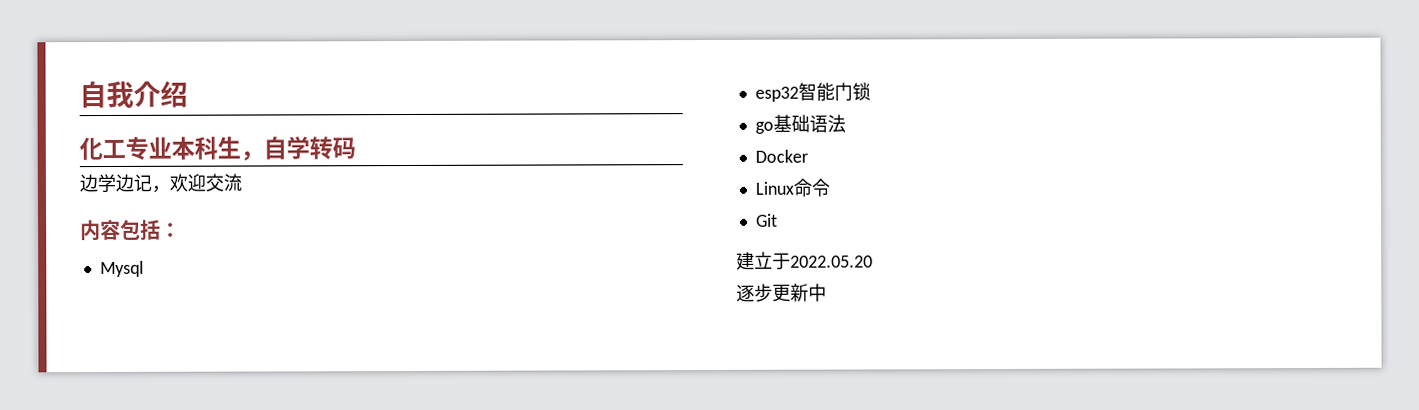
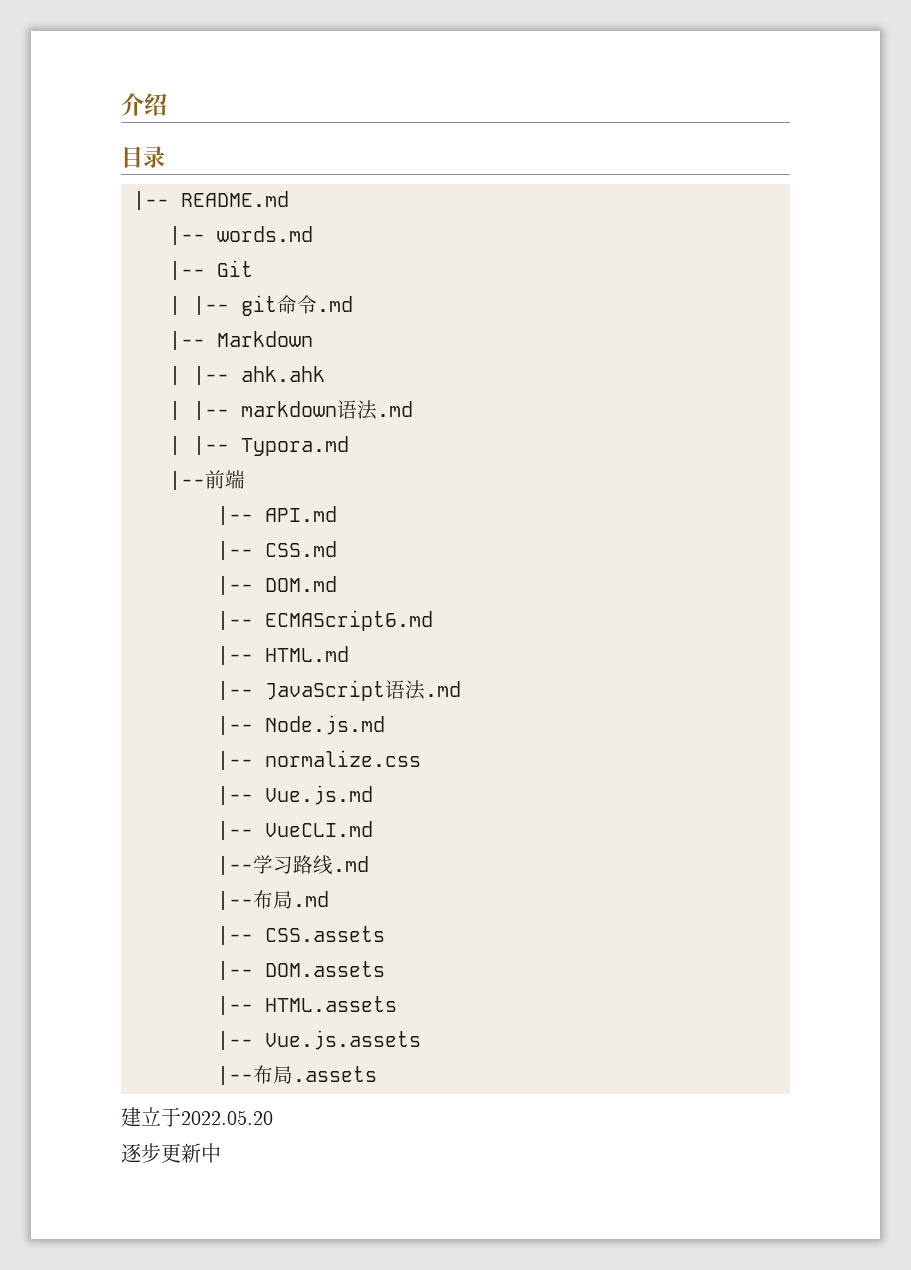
[79,80,134,109] 自我 -> (121, 104) none
[79,136,356,161] [79,173,242,193] [80,219,181,242] [99,260,144,278] [754,82,871,102] [754,114,846,134] [754,149,808,163] [754,178,830,197] [755,213,778,227] 化工专业本科生，自学转码 // 边学边记，欢迎交流 // 内容包括： // Mysql // esp32智能门锁 // go基础语法 // Docker // Linux命令 // Git -> [121,146,165,168] [133,191,289,210] [169,226,313,245] [169,260,253,280] [169,295,353,316] [169,331,313,350] [169,366,325,385] [169,400,413,420] [169,436,349,456] [169,470,245,490] [217,506,337,525] [217,541,337,560] [217,576,337,595] [217,610,433,631] [217,646,349,665] [217,680,461,701] [217,715,385,735] [217,750,421,770] [217,785,373,805] [217,821,373,840] [217,855,369,875] [217,890,329,910] [217,926,385,945] [217,961,385,980] [217,996,397,1015] [217,1030,421,1050] [217,1065,377,1085] 目录 // |-- README.md // |-- words.md // |-- Git // | |-- git命令.md // |-- Markdown // | |-- ahk.ahk // | |-- markdown语法.md // | |-- Typora.md // |--前端 // |-- API.md // |-- CSS.md // |-- DOM.md // |-- ECMAScript6.md // |-- HTML.md // |-- JavaScript语法.md // |-- Node.js.md // |-- normalize.css // |-- Vue.js.md // |-- VueCLI.md // |--学习路线.md // |--布局.md // |-- CSS.assets // |-- DOM.assets // |-- HTML.assets // |-- Vue.js.assets // |--布局.assets

